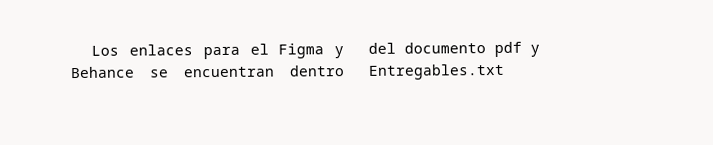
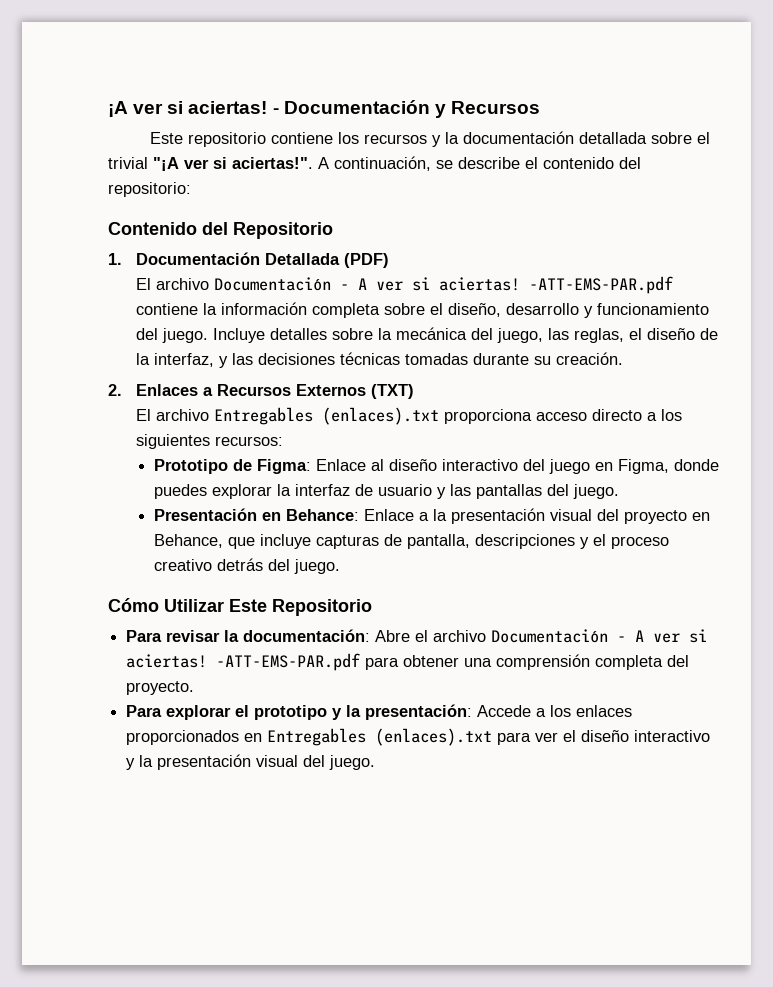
[91,43,344,60] [70,65,345,79] [368,41,540,58] [368,63,505,80] Los enlaces para el Figma y Behance se encuentran dentro del documento pdf y Entregables.txt -> [108,100,540,118] [150,131,711,147] [108,156,641,171] [108,182,191,197] [108,222,333,239] [108,252,390,268] [136,276,674,294] [136,302,710,318] [136,327,719,343] [136,352,624,368] [108,384,415,399] [136,407,683,425] [136,434,284,449] [154,459,720,474] [154,484,620,499] [154,508,711,524] [154,534,670,549] [154,558,341,574] [108,598,372,616] [126,629,708,643] [126,653,690,671] [126,681,195,695] [126,704,633,720] [126,728,711,746] [126,754,376,770] ¡A ver si aciertas! - Documentación y Recursos // Este repositorio contiene los recursos y la documentación detallada sobre el trivial "¡A ver si aciertas!". A continuación, se describe el contenido del repositorio: // Contenido del Repositorio // 1. Documentación Detallada (PDF) // El archivo Documentación - A ver si aciertas! -ATT-EMS-PAR.pdf contiene la información completa sobre el diseño, desarrollo y funcionamiento del juego. Incluye detalles sobre la mecánica del juego, las reglas, el diseño de la interfaz, y las decisiones técnicas tomadas durante su creación. // 2. Enlaces a Recursos Externos (TXT) // El archivo Entregables (enlaces).txt proporciona acceso directo a los siguientes recursos: // Prototipo de Figma: Enlace al diseño interactivo del juego en Figma, donde puedes explorar la interfaz de usuario y las pantallas del juego. // Presentación en Behance: Enlace a la presentación visual del proyecto en Behance, que incluye capturas de pantalla, descripciones y el proceso creativo detrás del juego. // Cómo Utilizar Este Repositorio // Para revisar la documentación: Abre el archivo Documentación - A ver si aciertas! -ATT-EMS-PAR.pdf para obtener una comprensión completa del proyecto. // Para explorar el prototipo y la presentación: Accede a los enlaces proporcionados en Entregables (enlaces).txt para ver el diseño interactivo y la presentación visual del juego.

